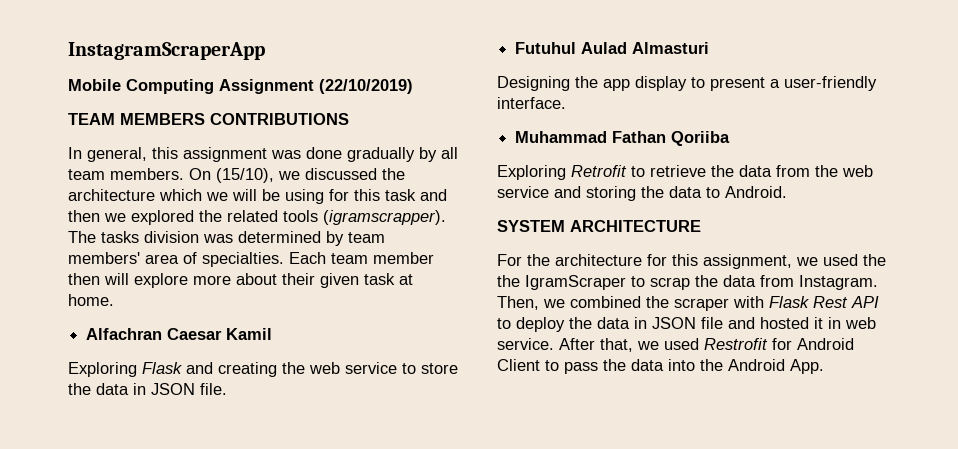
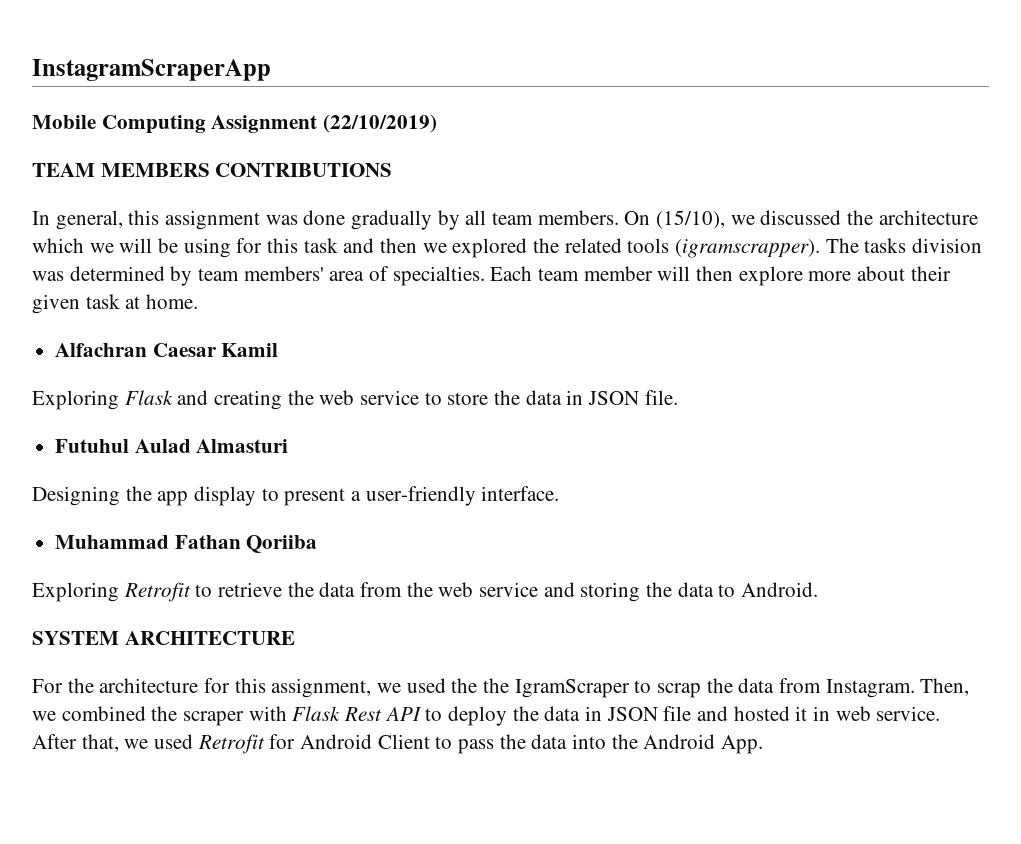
[68,273,129,285] then will -> [657,266,734,281] will then
[704,338,768,350] Restrofit -> [197,734,265,754] Retrofit

